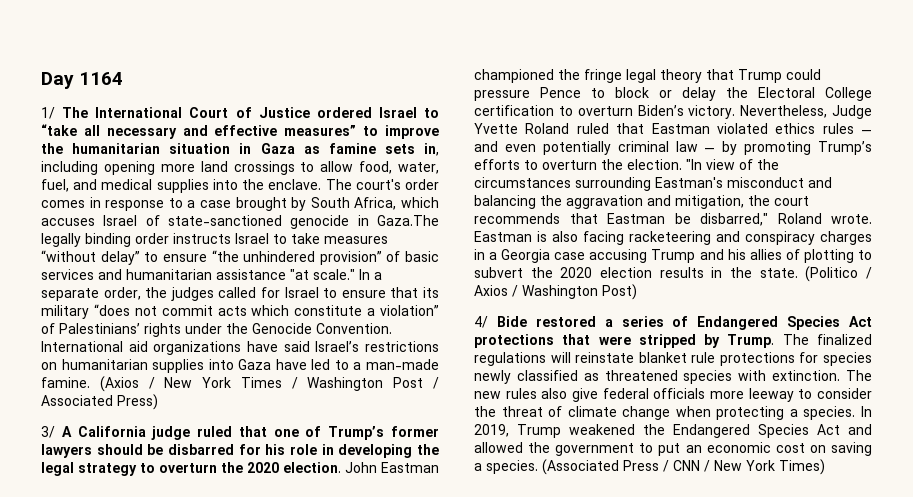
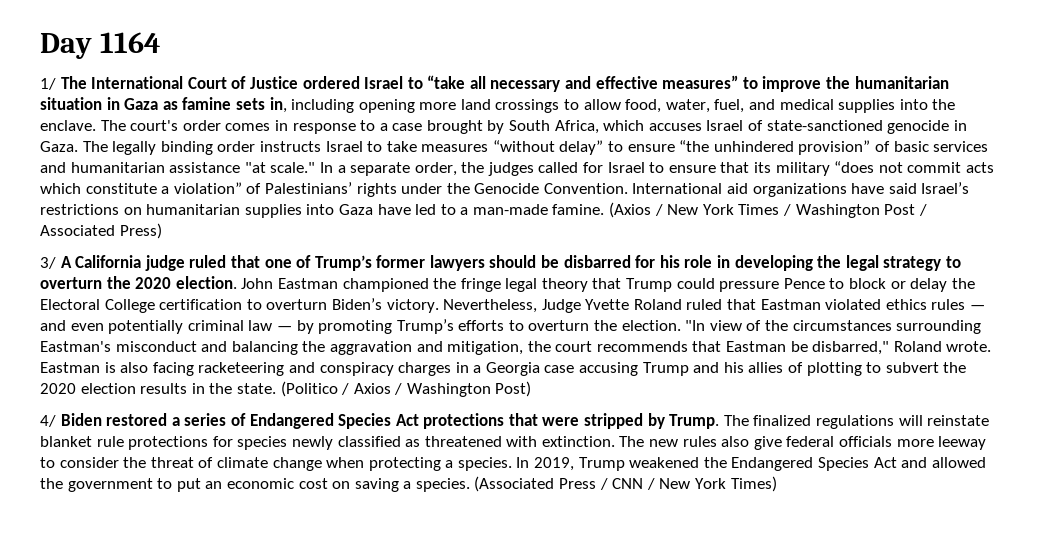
[377,215,439,226] Gaza.The -> [40,141,108,152] Gaza. The
[496,316,527,327] Bide -> [60,413,102,426] Biden
[683,370,733,384] species -> (502, 441) none

